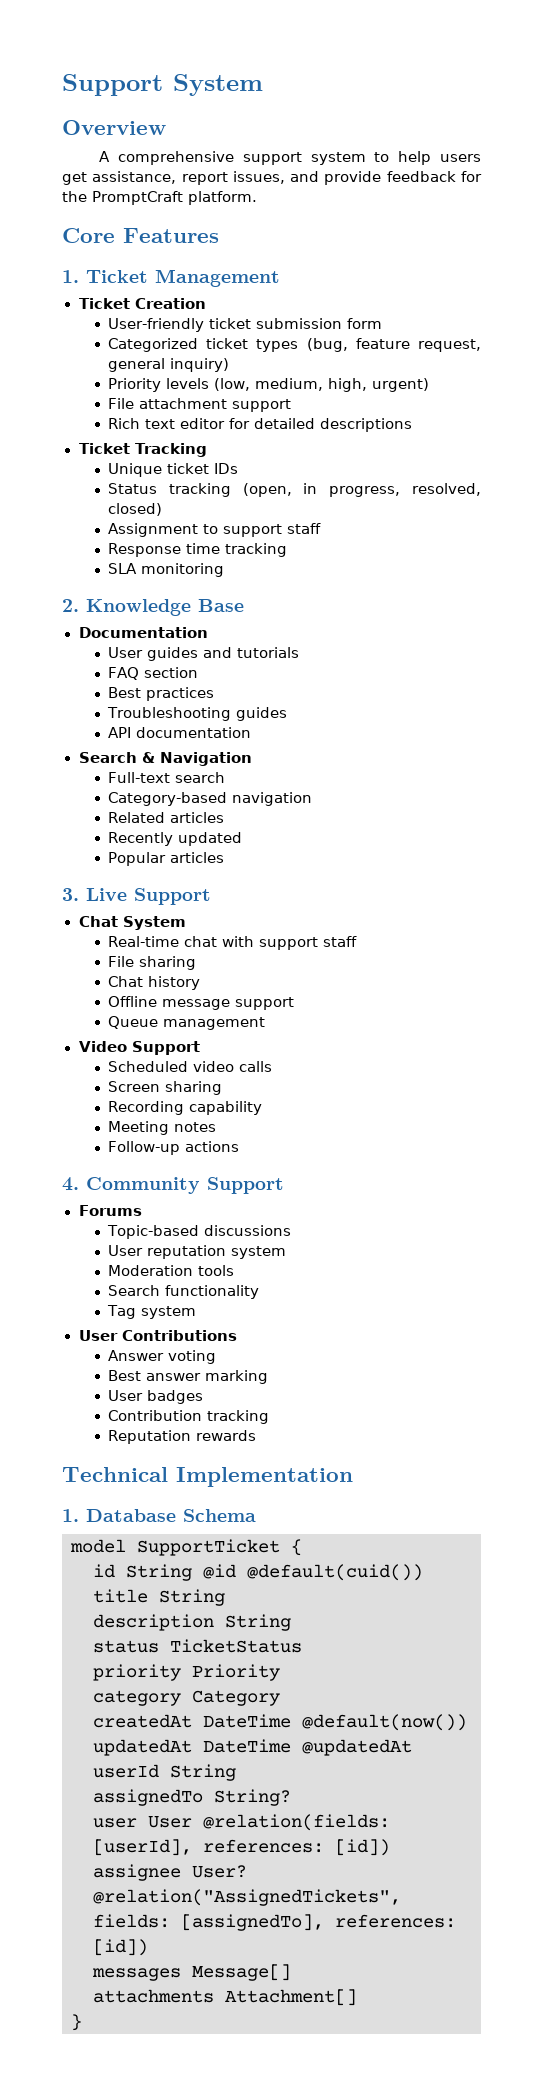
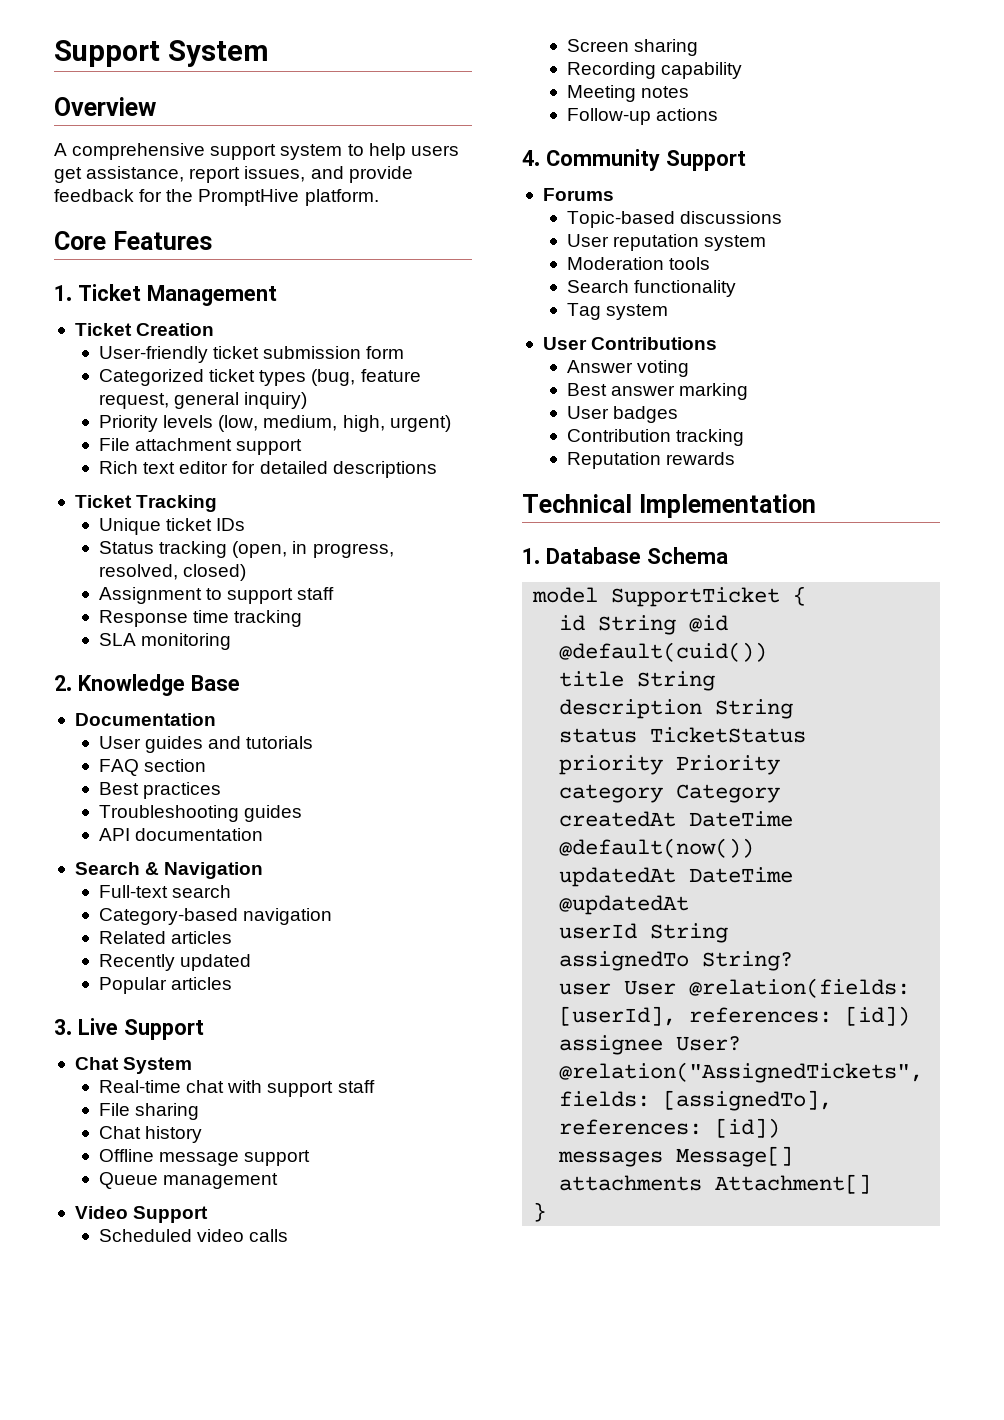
[92,191,183,205] PromptCraft -> [198,189,300,206] PromptHive

